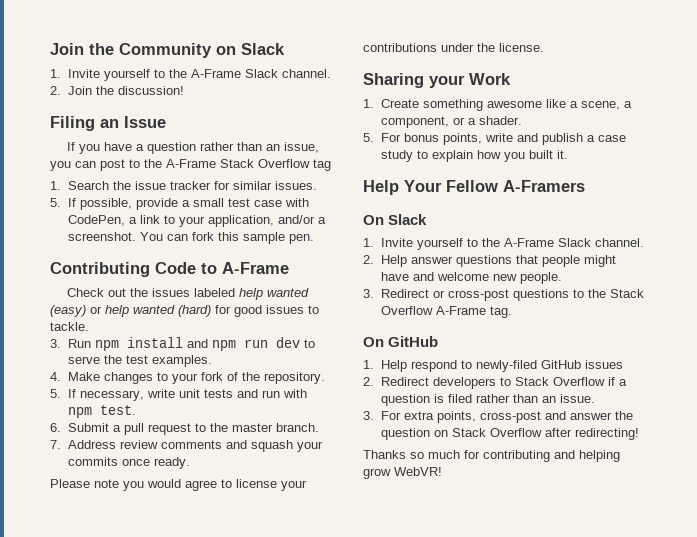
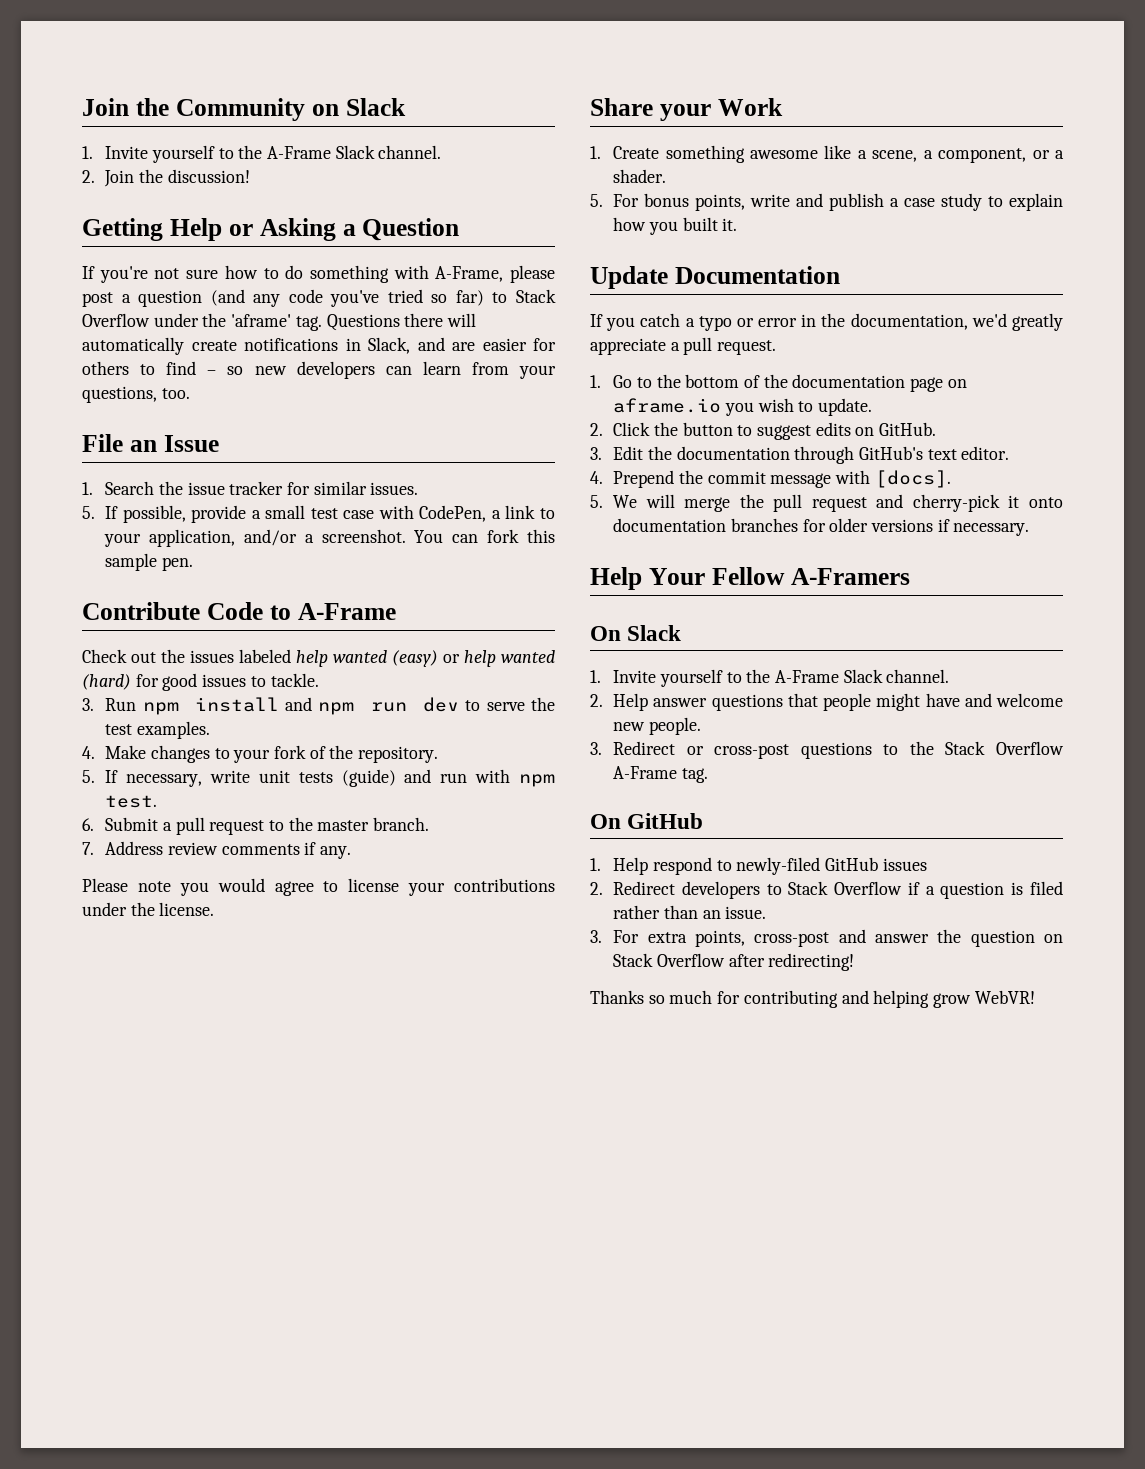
[50,116,166,131] [67,142,320,154] [50,159,331,171] Filing an Issue // If you have a question rather than an issue, you can post to the A-Frame Stack Overflow tag -> [82,218,460,241] [82,265,555,283] [82,289,556,307] [82,313,477,331] [82,337,556,355] [82,361,556,379] [82,386,190,403] [82,434,219,452] Getting Help or Asking a Question // If you're not sure how to do something with A-Frame, please post a question (and any code you've tried so far) to Stack Overflow under the 'aframe' tag. Questions there will automatically create notifications in Slack, and are easier for others to find – so new developers can learn from your questions, too. // File an Issue
[50,262,150,277] Contributing -> [82,602,200,620] Contribute
(233, 393) none -> [341,769,396,787] (guide)
[225,440,323,452] [67,457,190,469] and squash your commits once ready. -> [304,842,352,859] if any.
[363,73,424,88] Sharing -> [590,98,653,116] Share
(568, 154) none -> [590,266,840,289] [590,313,1063,331] [590,337,777,355] [590,374,967,392] [613,398,873,416] [590,422,937,440] [590,446,1010,464] [590,470,951,488] [590,494,1063,512] [613,518,1030,536] // Update Documentation // If you catch a typo or error in the documentation, we'd greatly appreciate a pull request. // 1. Go to the bottom of the documentation page on aframe.io you wish to update. // 2. Click the button to suggest edits on GitHub. // 3. Edit the documentation through GitHub's text editor. // 4. Prepend the commit message with [docs]. // 5. We will merge the pull request and cherry-pick it onto documentation branches for older versions if necessary.

